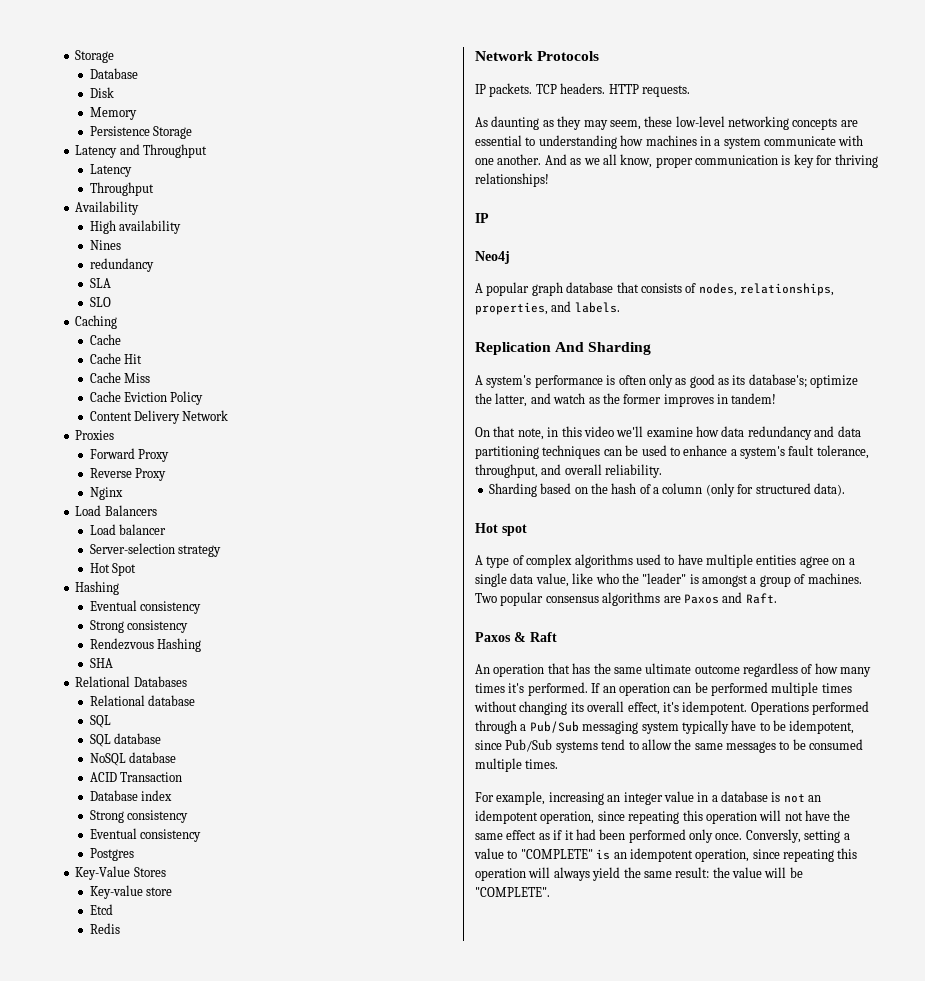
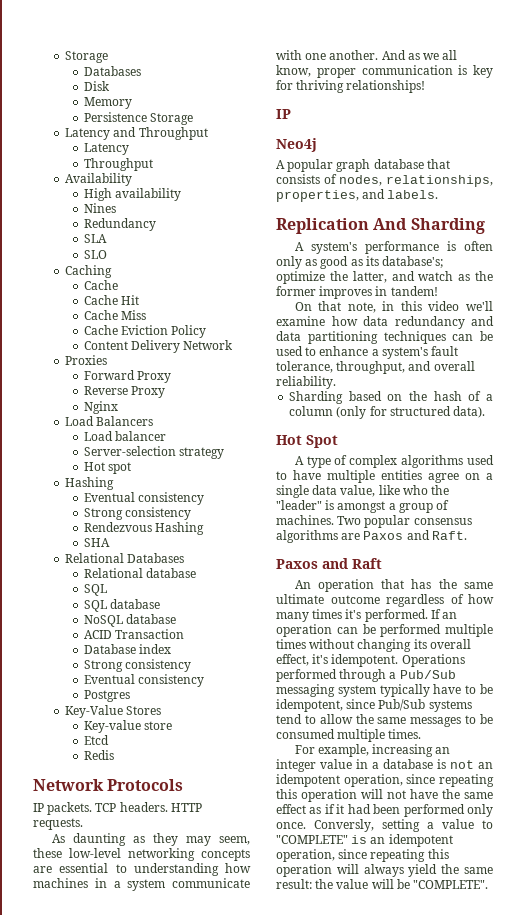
[75,50,115,63] [89,68,138,79] Storage // Database -> [65,51,109,63] [83,66,141,76] Storage // Databases
[89,258,154,272] redundancy -> [83,218,156,231] Redundancy
[111,563,136,576] Spot -> [108,462,132,474] spot
[502,524,527,536] spot -> [306,435,338,448] Spot
[514,632,526,642] & -> [322,558,348,569] and

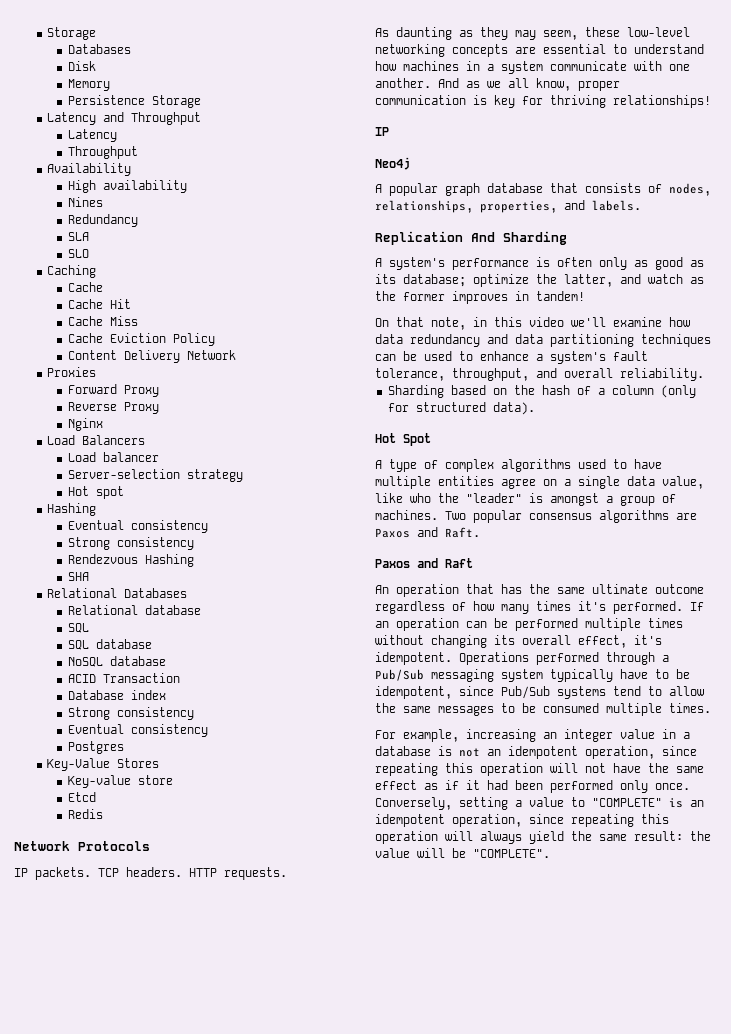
[133,863,219,876] understanding -> [634,44,704,54] understand
[382,256,444,268] database's; -> [403,274,466,287] database;
[314,819,374,832] Conversly, -> [375,797,452,810] Conversely,

